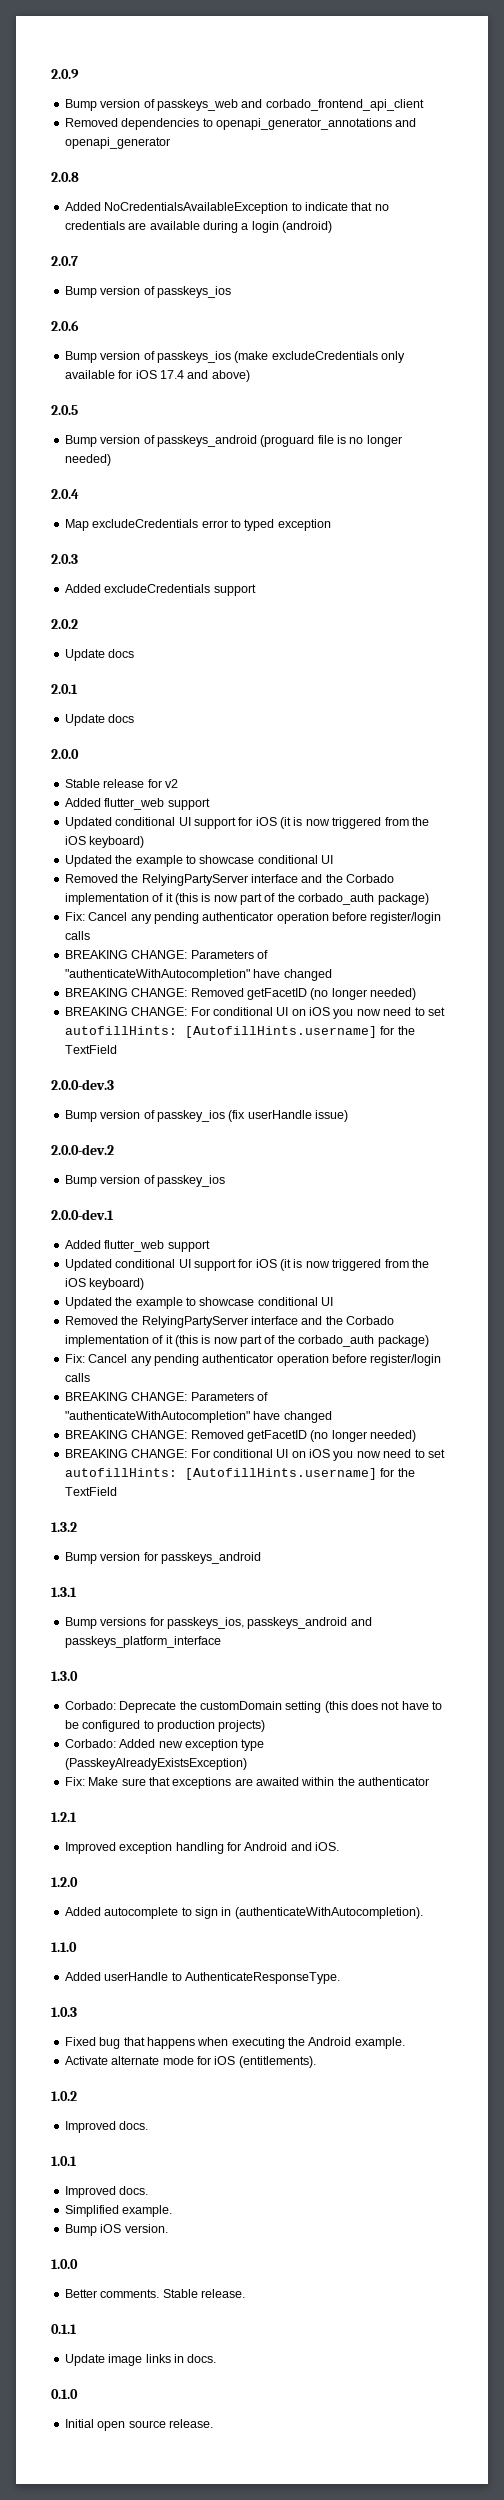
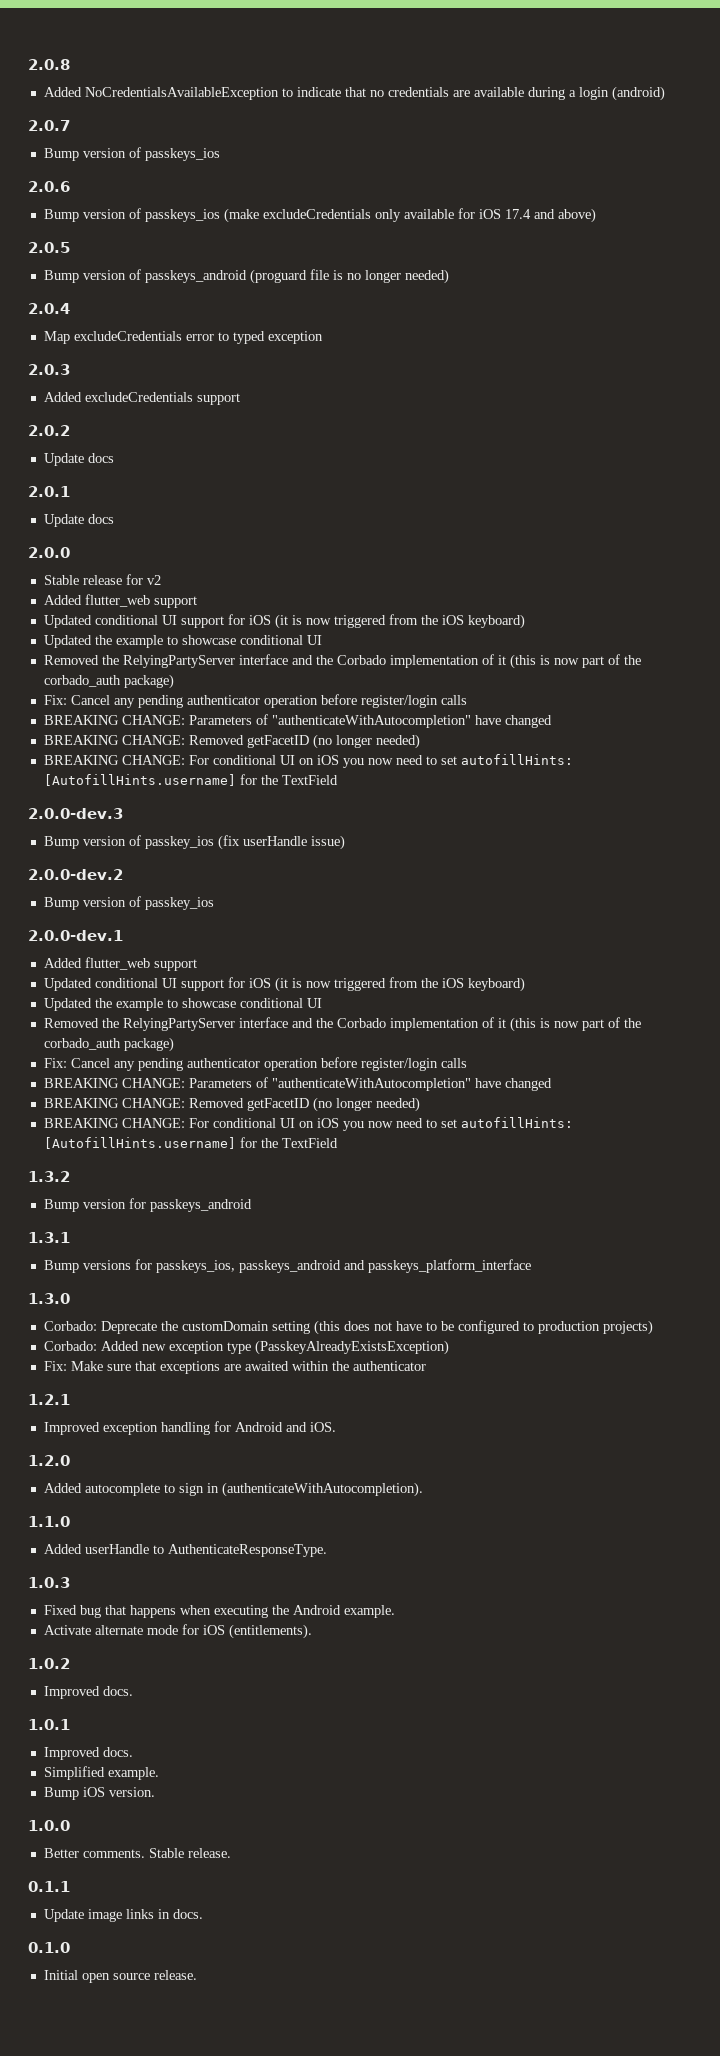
[51,69,79,79] [64,99,424,111] [64,118,417,130] [64,137,170,149] 2.0.9 // Bump version of passkeys_web and corbado_frontend_api_client // Removed dependencies to openapi_generator_annotations and openapi_generator // -> (28, 64) none

